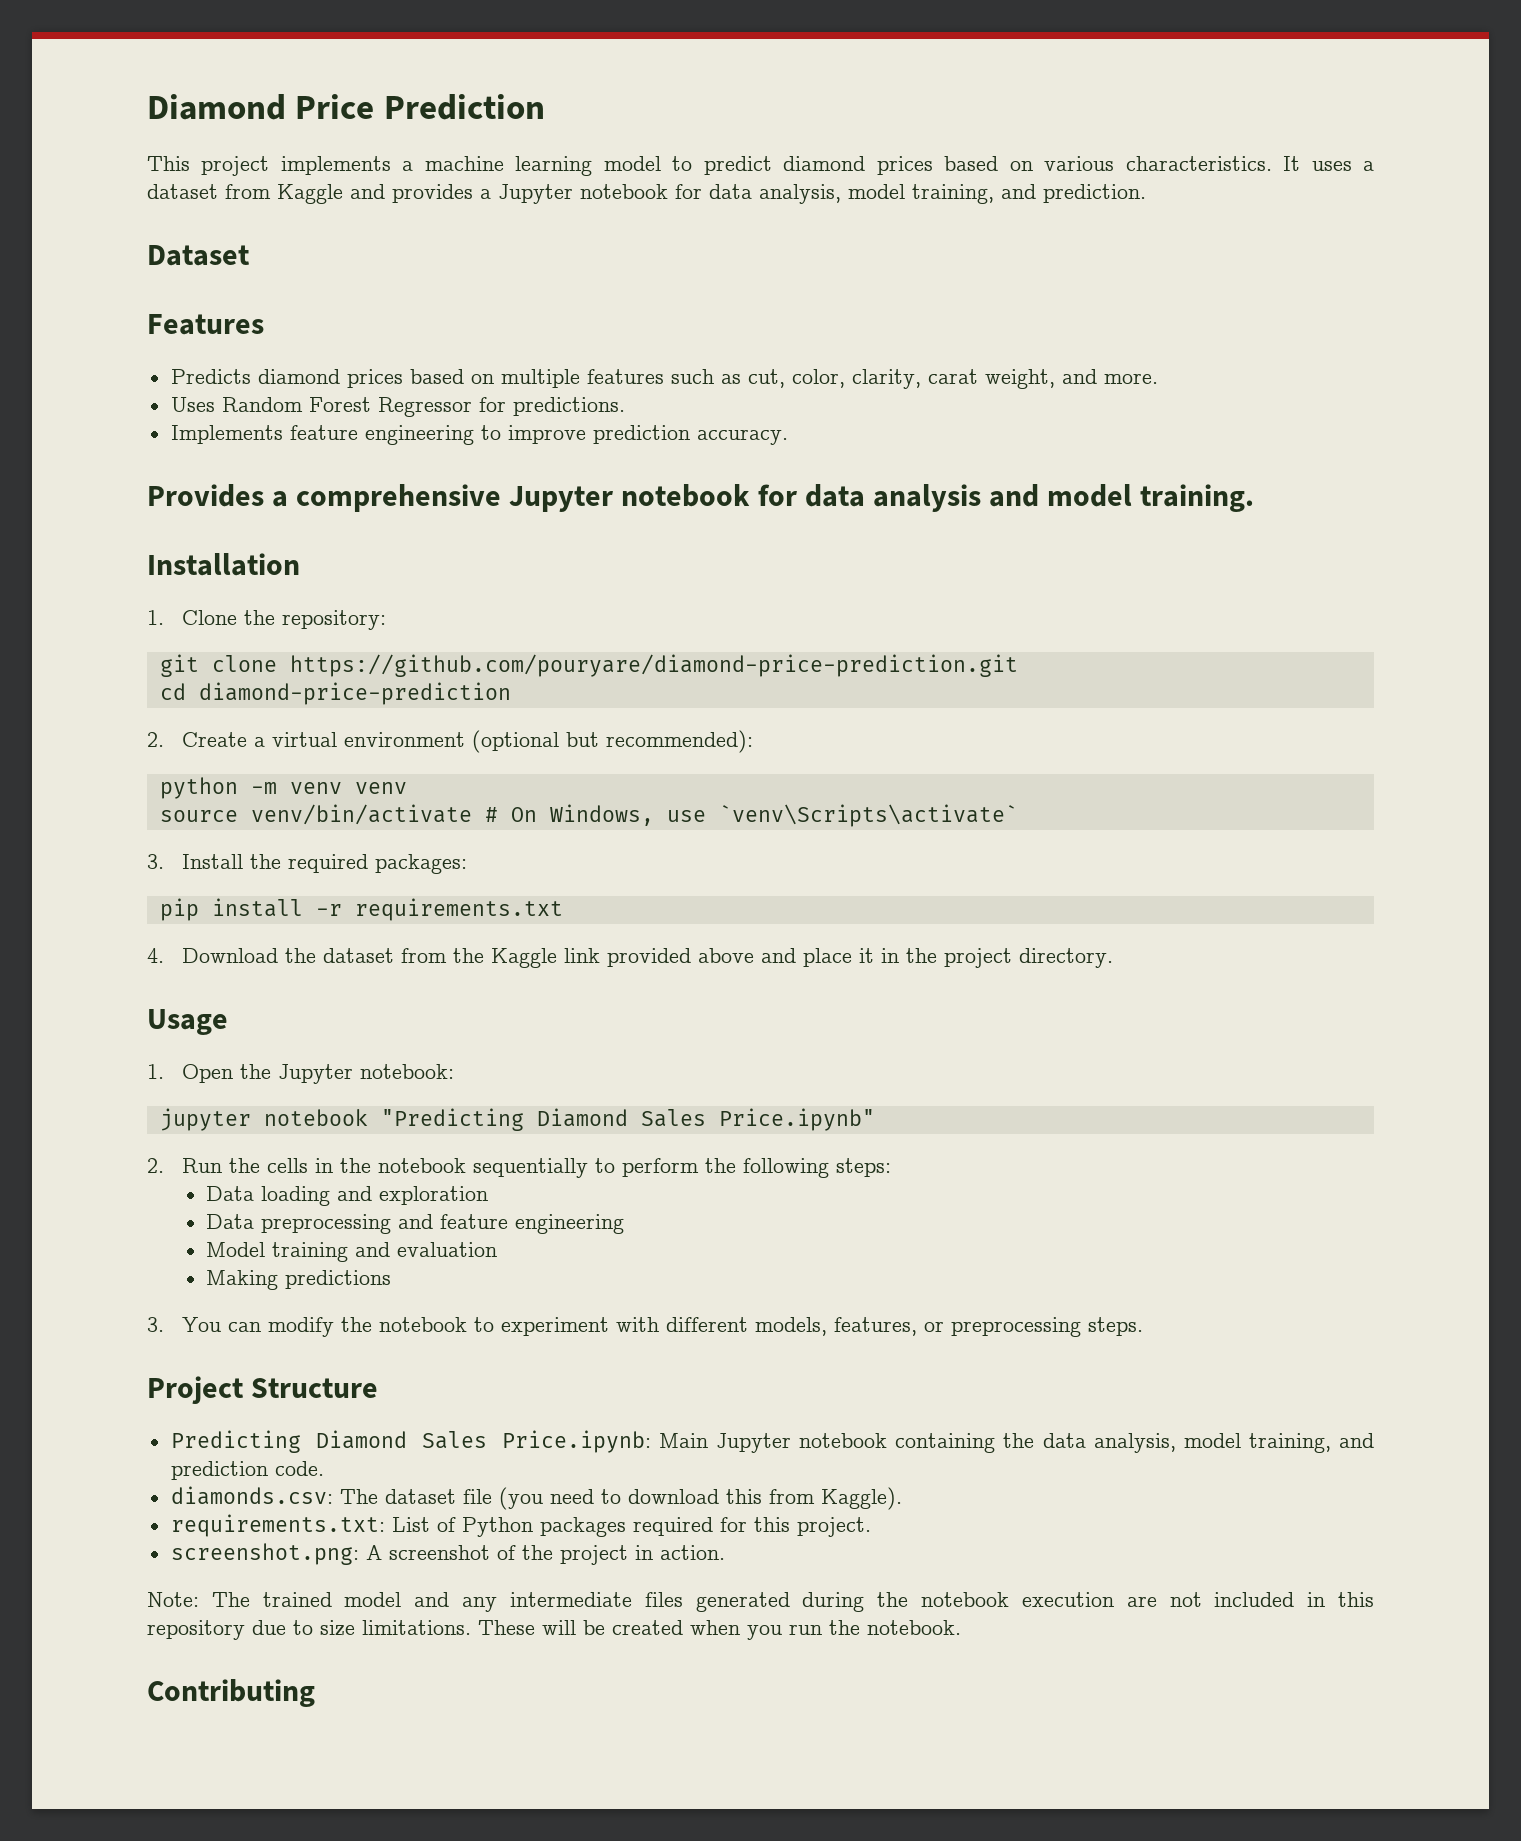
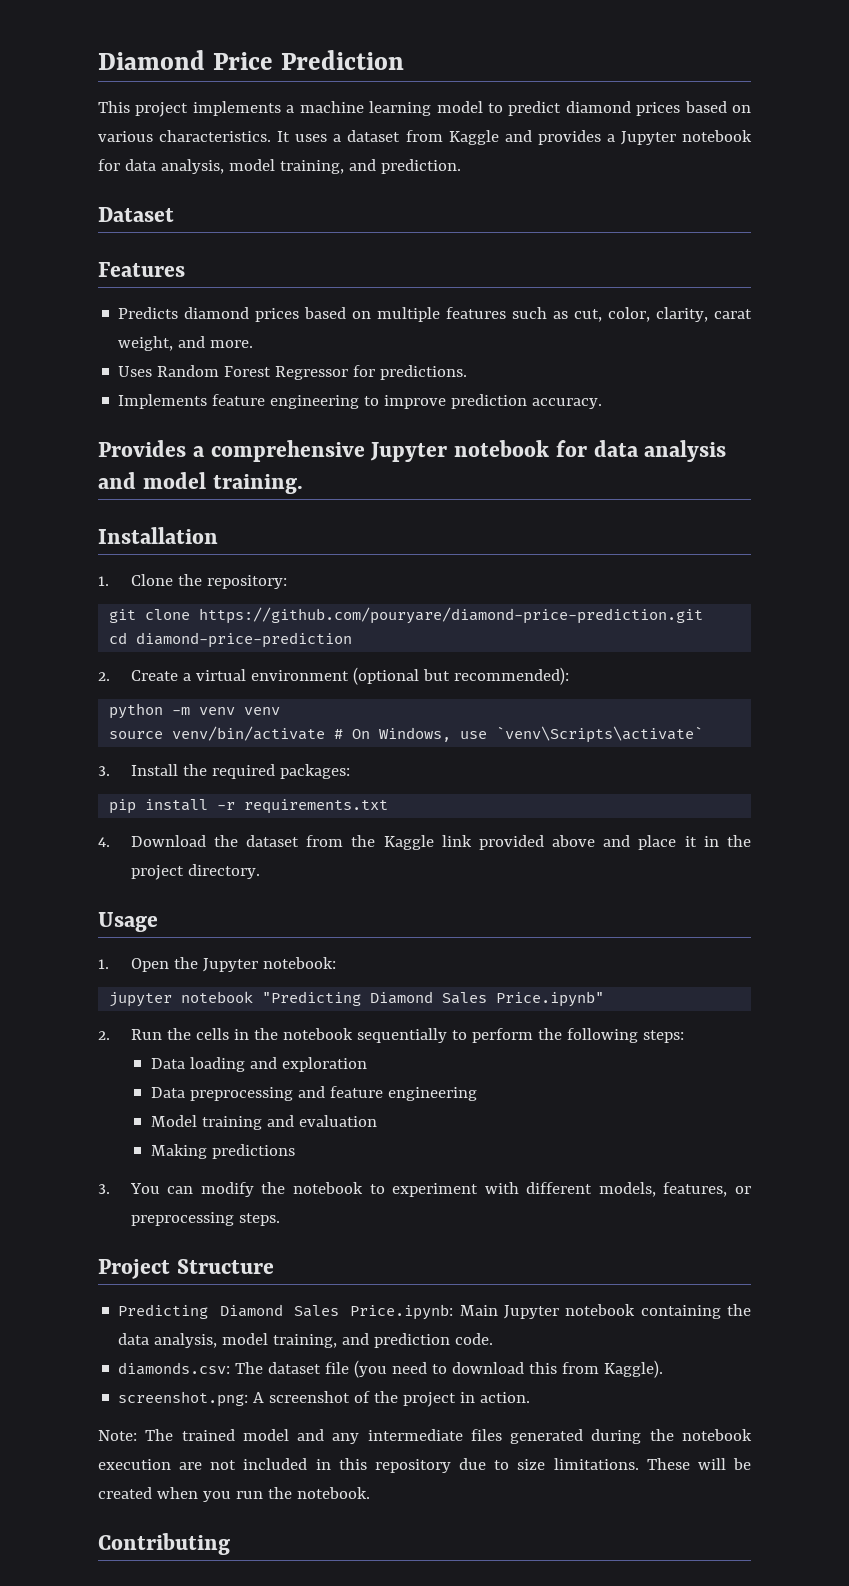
[170,1514,871,1537] // requirements.txt: List of Python packages required for this project. -> (664, 1369) none

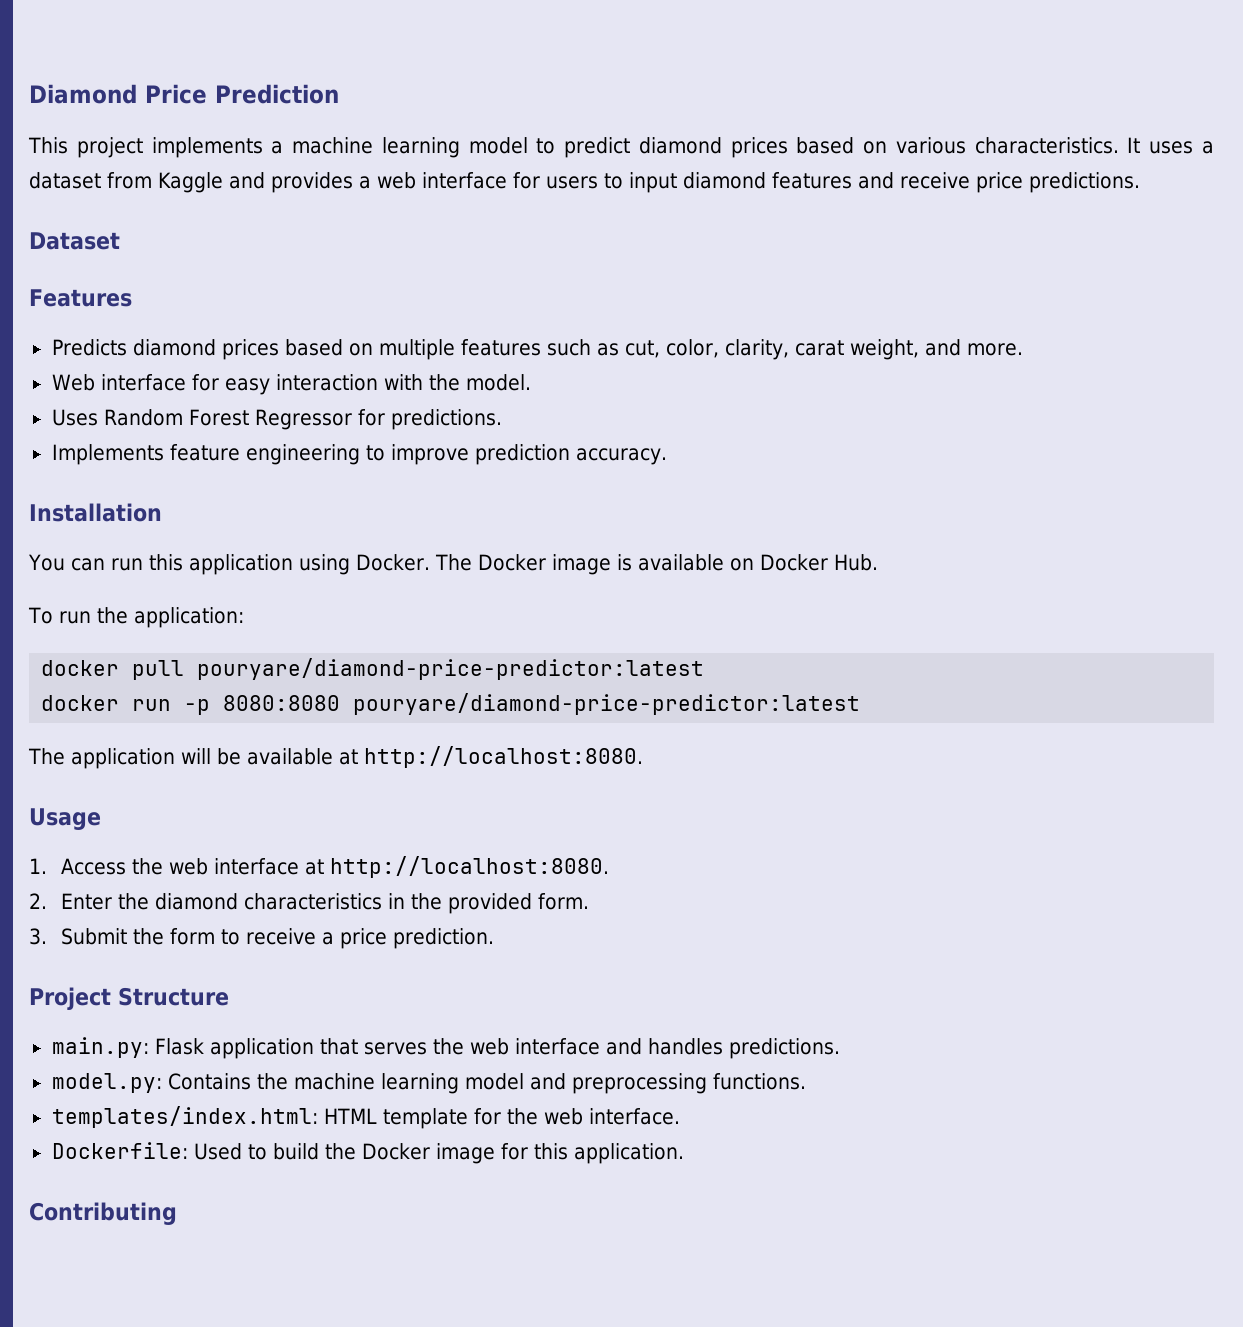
[620,130,752,145] [98,159,461,174] Jupyter notebook for data analysis, model training, and prediction. -> [377,172,1140,193] web interface for users to input diamond features and receive price predictions.
(254, 344) none -> [51,374,531,395] // Web interface for easy interaction with the model.
[98,440,727,462] [98,472,303,494] [98,527,218,544] [98,574,287,589] [109,607,704,624] [109,632,353,648] [98,667,569,685] [109,703,281,719] [109,726,704,743] [98,764,350,779] [109,799,389,814] [98,835,752,850] [130,864,260,880] [98,912,158,932] [98,957,336,972] [109,991,605,1007] [98,1028,684,1043] [151,1057,368,1072] [151,1086,478,1101] [151,1115,378,1130] [151,1144,296,1159] [98,1182,751,1197] [130,1212,280,1226] [98,1259,274,1279] [118,1304,751,1320] [118,1333,494,1348] [118,1360,664,1378] [118,1391,531,1407] [98,1429,752,1444] [98,1458,751,1473] [98,1487,370,1502] Provides a comprehensive Jupyter notebook for data analysis and model training. // Installation // 1. Clone the repository: // git clone https://github.com/pouryare/diamond-price-prediction.git // cd diamond-price-prediction // 2. Create a virtual environment (optional but recommended): // python -m venv venv // source venv/bin/activate # On Windows, use `venv\Scripts\activate` // 3. Install the required packages: // pip install -r requirements.txt // 4. Download the dataset from the Kaggle link provided above and place it in the project directory. // Usage // 1. Open the Jupyter notebook: // jupyter notebook "Predicting Diamond Sales Price.ipynb" // 2. Run the cells in the notebook sequentially to perform the following steps: // Data loading and exploration // Data preprocessing and feature engineering // Model training and evaluation // Making predictions // 3. You can modify the notebook to experiment with different models, features, or preprocessing steps. // Project Structure // Predicting Diamond Sales Price.ipynb: Main Jupyter notebook containing the data analysis, model training, and prediction code. // diamonds.csv: The dataset file (you need to download this from Kaggle). // screenshot.png: A screenshot of the project in action. // Note: The trained model and any intermediate files generated during the notebook execution are not included in this repository due to size limitations. These will be created when you run the notebook. -> [29,503,162,522] [28,554,878,575] [28,607,244,628] [41,658,705,680] [41,693,861,715] [28,746,643,769] [29,808,101,830] [29,856,609,878] [29,893,589,914] [29,928,494,949] [29,987,229,1010] [51,1037,840,1059] [51,1073,806,1094] [51,1106,680,1129] [51,1142,684,1164] Installation // You can run this application using Docker. The Docker image is available on Docker Hub. // To run the application: // docker pull pouryare/diamond-price-predictor:latest // docker run -p 8080:8080 pouryare/diamond-price-predictor:latest // The application will be available at http://localhost:8080. // Usage // 1. Access the web interface at http://localhost:8080. // 2. Enter the diamond characteristics in the provided form. // 3. Submit the form to receive a price prediction. // Project Structure // main.py: Flask application that serves the web interface and handles predictions. // model.py: Contains the machine learning model and preprocessing functions. // templates/index.html: HTML template for the web interface. // Dockerfile: Used to build the Docker image for this application.

